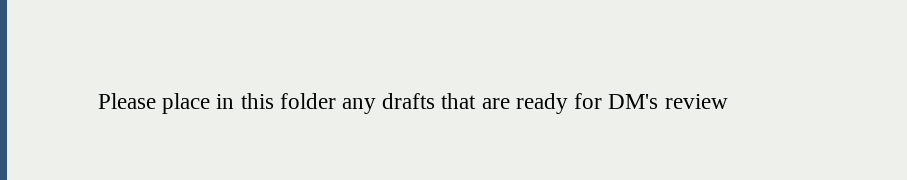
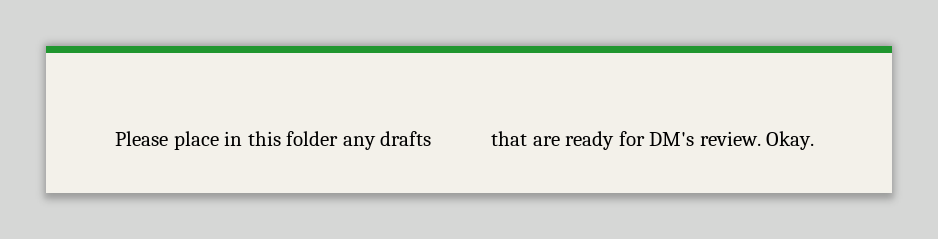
[664,94,728,109] review -> [699,131,815,150] review. Okay.

